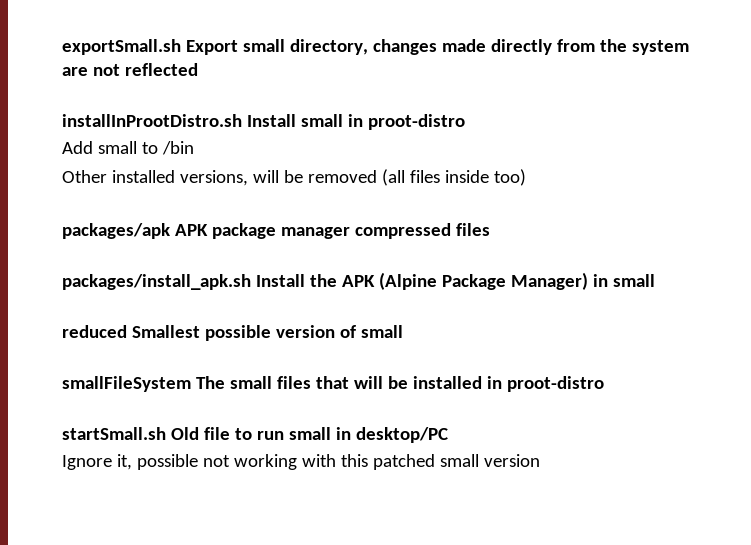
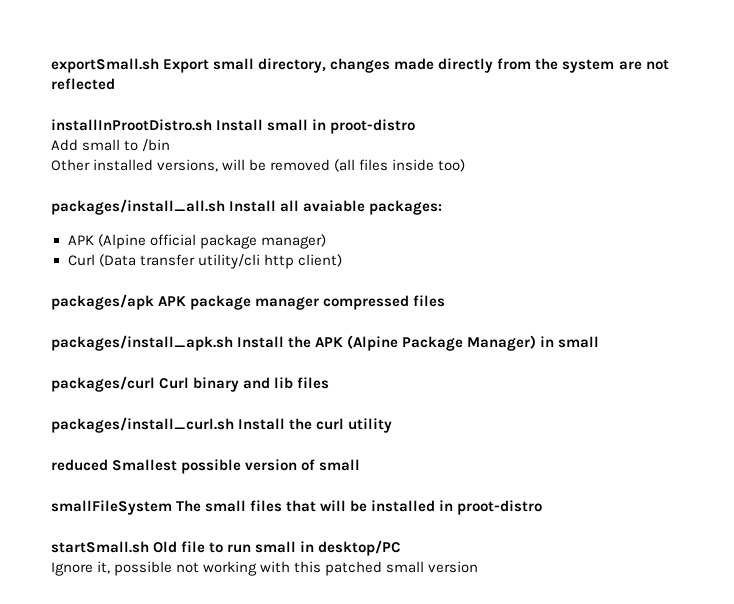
(526, 177) none -> [51,199,443,215] [67,234,326,249] [67,254,342,269] // packages/install_all.sh Install all avaiable packages: // APK (Alpine official package manager) // Curl (Data transfer utility/cli http client)
(655, 280) none -> [51,376,330,392] [51,417,393,433] // packages/curl Curl binary and lib files // packages/install_curl.sh Install the curl utility

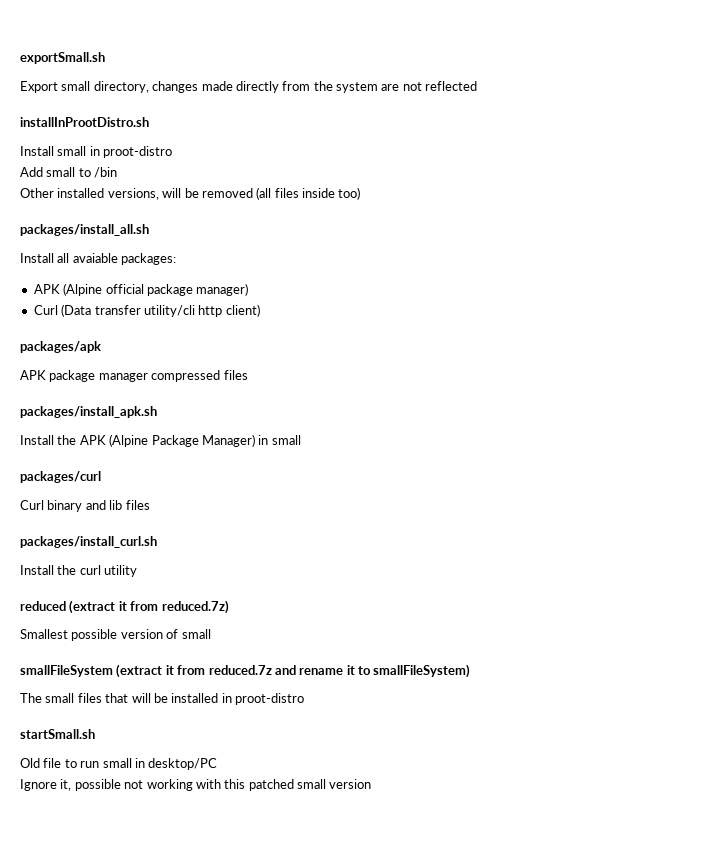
(159, 65) none -> (105, 58) //
(212, 125) none -> (149, 122) //
(225, 207) none -> (149, 230) //
(154, 302) none -> (101, 347) //
(233, 343) none -> (157, 412) //
(155, 384) none -> (101, 477) //
(234, 425) none -> (157, 542) //
(108, 465) none -> [69,600,229,614] (extract it from reduced.7z) //
(172, 507) none -> [116,664,471,678] (extract it from reduced.7z and rename it to smallFileSystem) //
(149, 547) none -> (95, 734) //

